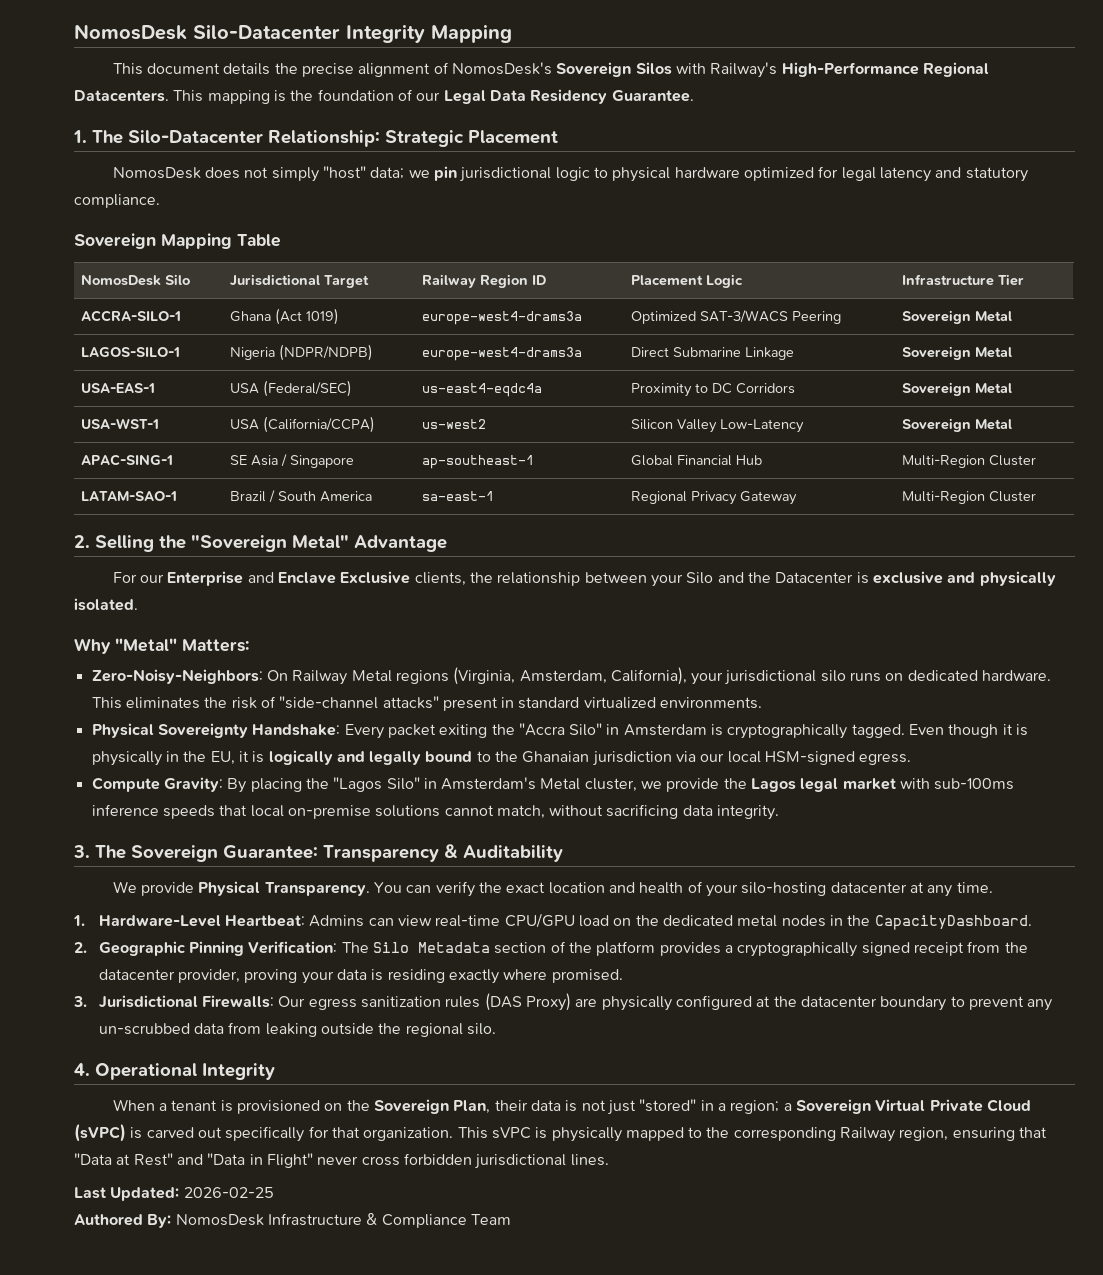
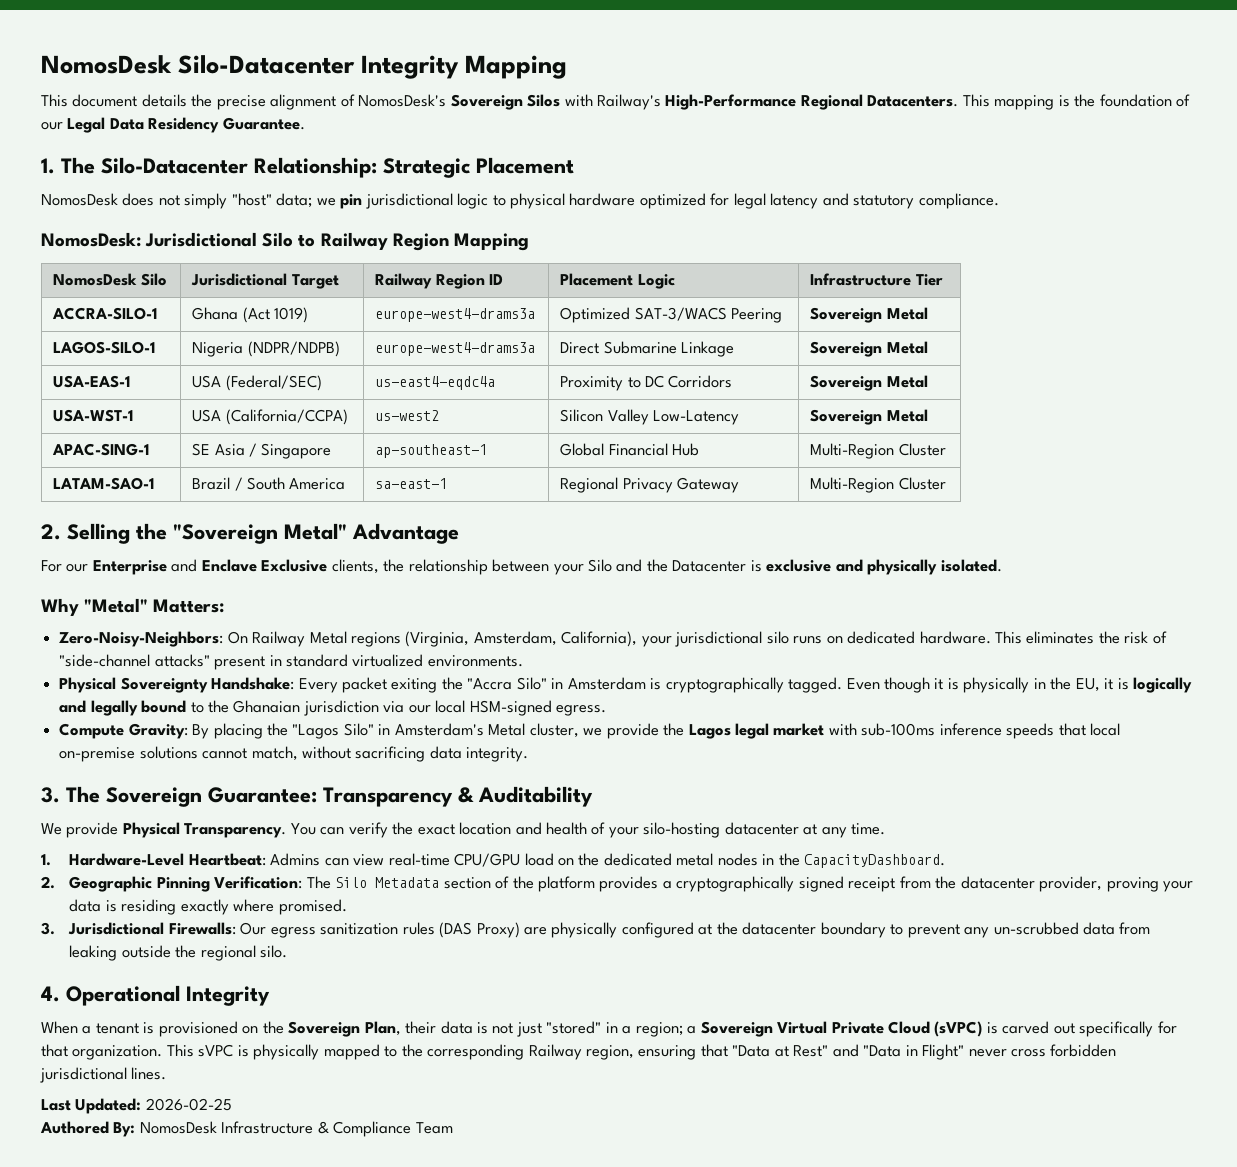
[74,233,281,249] Sovereign Mapping Table -> [41,232,529,251] NomosDesk: Jurisdictional Silo to Railway Region Mapping

